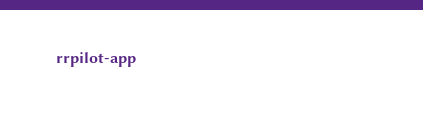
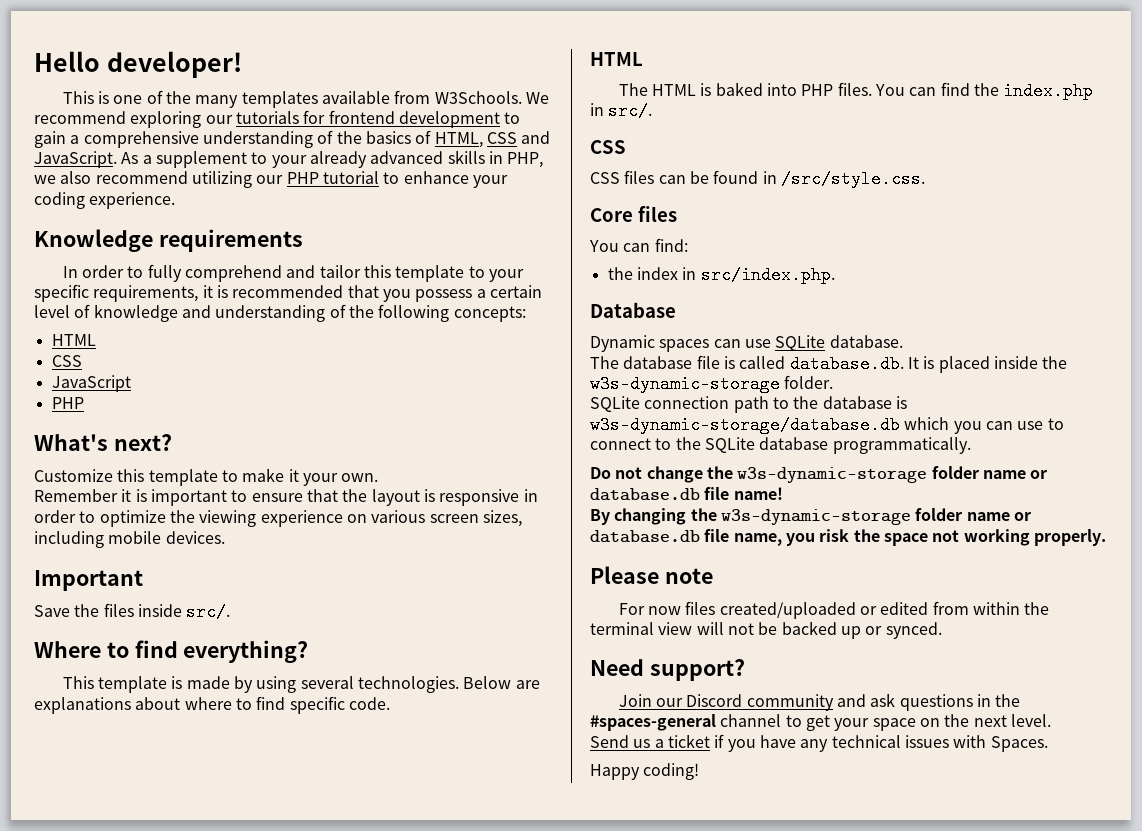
[56,52,136,67] rrpilot-app -> [34,51,242,78] [62,90,549,108] [34,110,521,128] [34,130,551,148] [34,150,544,168] [34,171,508,188] [34,192,176,209] [34,229,303,252] [62,264,524,282] [34,284,542,302] [34,304,526,322] [51,334,96,346] [51,355,82,367] [51,375,131,392] [51,397,84,409] [34,434,172,451] [34,468,379,486] [34,489,538,506] [34,510,522,527] [34,531,225,548] [34,570,143,591] [34,603,231,621] [34,640,309,663] [62,676,540,693] [34,696,390,714] [590,52,643,66] [618,82,1094,100] [590,102,653,120] [590,140,626,154] [590,170,925,188] [590,206,677,222] [589,238,688,252] [607,266,835,284] [590,302,676,318] [590,335,903,352] [590,355,1068,373] [590,375,834,393] [590,396,907,413] [590,416,1064,434] [590,437,971,454] [590,466,1048,483] [590,487,783,501] [590,508,1031,525] [590,529,1106,546] [590,566,713,584] [618,601,1050,619] [590,621,942,639] [590,659,745,681] [618,693,1021,711] [590,714,1051,731] [590,734,1048,752] [590,763,700,780] Hello developer! // This is one of the many templates available from W3Schools. We recommend exploring our tutorials for frontend development to gain a comprehensive understanding of the basics of HTML, CSS and JavaScript. As a supplement to your already advanced skills in PHP, we also recommend utilizing our PHP tutorial to enhance your coding experience. // Knowledge requirements // In order to fully comprehend and tailor this template to your specific requirements, it is recommended that you possess a certain level of knowledge and understanding of the following concepts: // HTML // CSS // JavaScript // PHP // What's next? // Customize this template to make it your own. // Remember it is important to ensure that the layout is responsive in order to optimize the viewing experience on various screen sizes, including mobile devices. // Important // Save the files inside src/. // Where to find everything? // This template is made by using several technologies. Below are explanations about where to find specific code. // HTML // The HTML is baked into PHP files. You can find the index.php in src/. // CSS // CSS files can be found in /src/style.css. // Core files // You can find: // the index in src/index.php. // Database // Dynamic spaces can use SQLite database. // The database file is called database.db. It is placed inside the w3s-dynamic-storage folder. // SQLite connection path to the database is w3s-dynamic-storage/database.db which you can use to connect to the SQLite database programmatically. // Do not change the w3s-dynamic-storage folder name or database.db file name! // By changing the w3s-dynamic-storage folder name or database.db file name, you risk the space not working properly. // Please note // For now files created/uploaded or edited from within the terminal view will not be backed up or synced. // Need support? // Join our Discord community and ask questions in the #spaces-general channel to get your space on the next level. // Send us a ticket if you have any technical issues with Spaces. // Happy coding!

